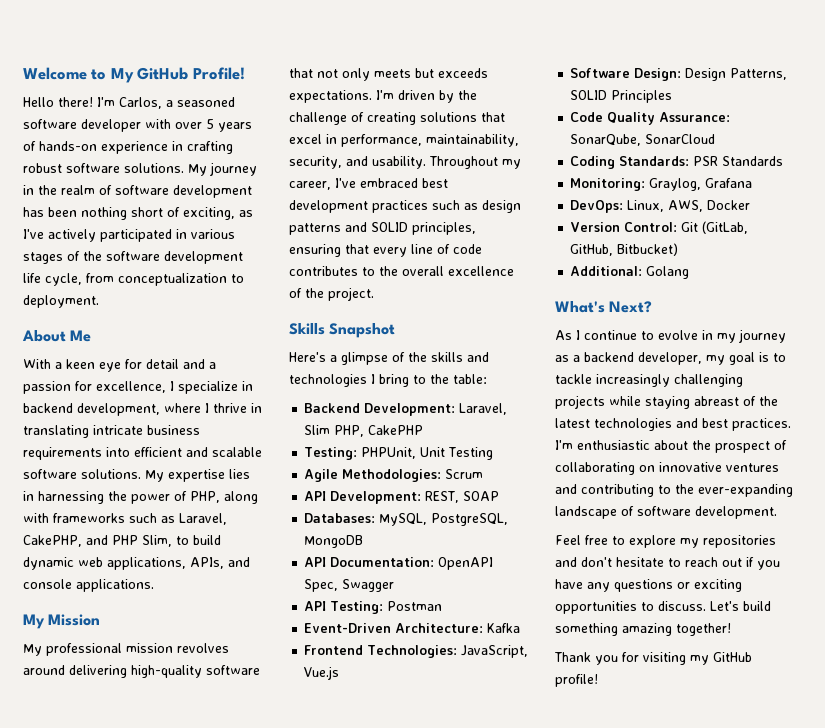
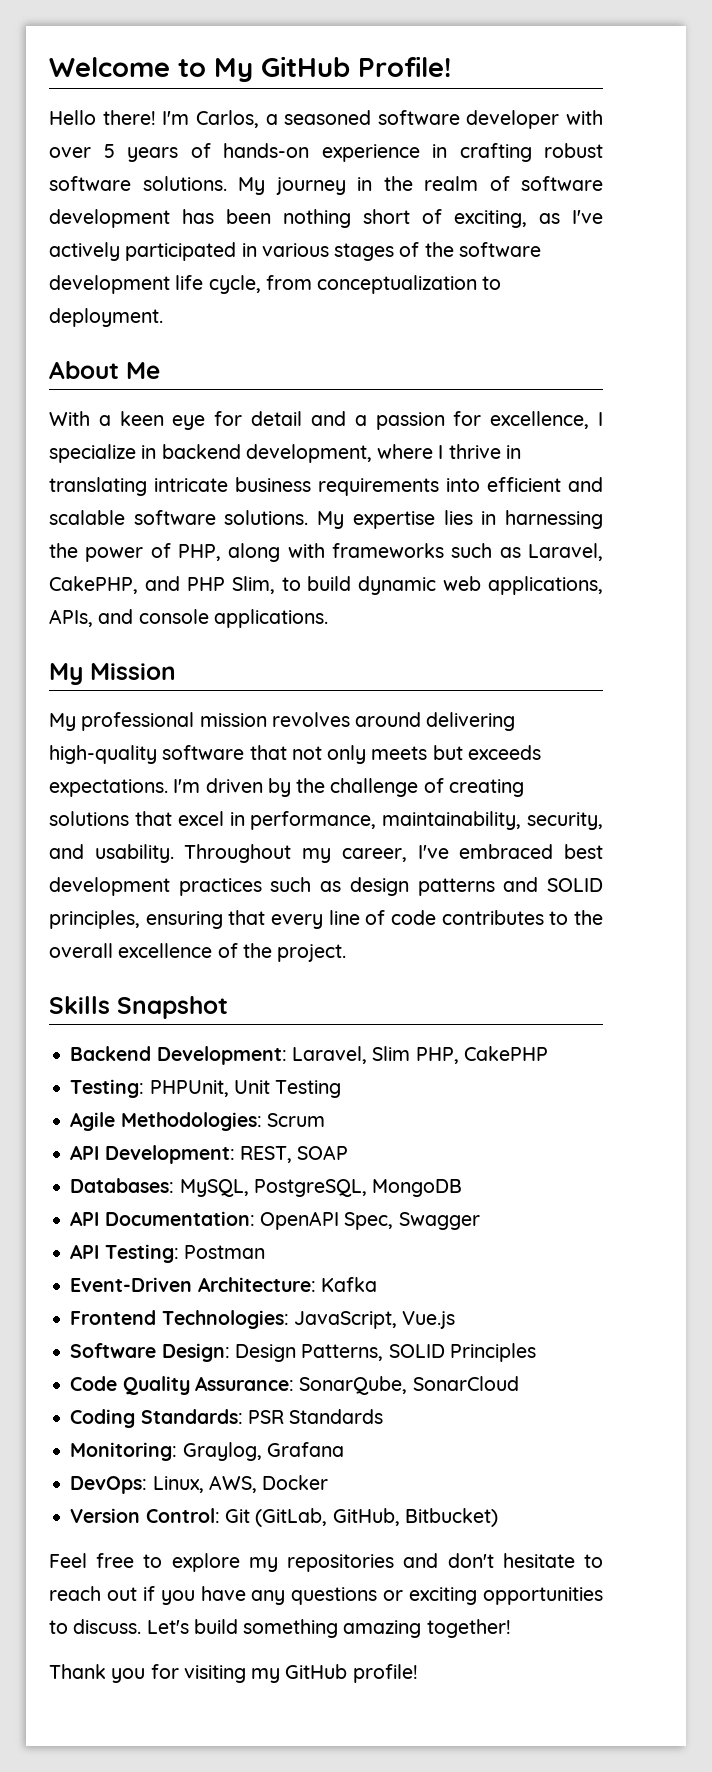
[289,352,489,365] [289,374,487,387] // Here's a glimpse of the skills and technologies I bring to the table: -> (228, 1007) none
[570,266,690,279] [555,301,653,313] [555,329,786,343] [555,352,786,365] [555,374,743,387] [555,395,778,409] [555,418,791,431] [555,440,787,453] [555,462,779,475] [555,484,793,497] [555,506,777,519] // Additional: Golang // What's Next? // As I continue to evolve in my journey as a backend developer, my goal is to tackle increasingly challenging projects while staying abreast of the latest technologies and best practices. I'm enthusiastic about the prospect of collaborating on innovative ventures and contributing to the ever-expanding landscape of software development. -> (498, 1517) none

